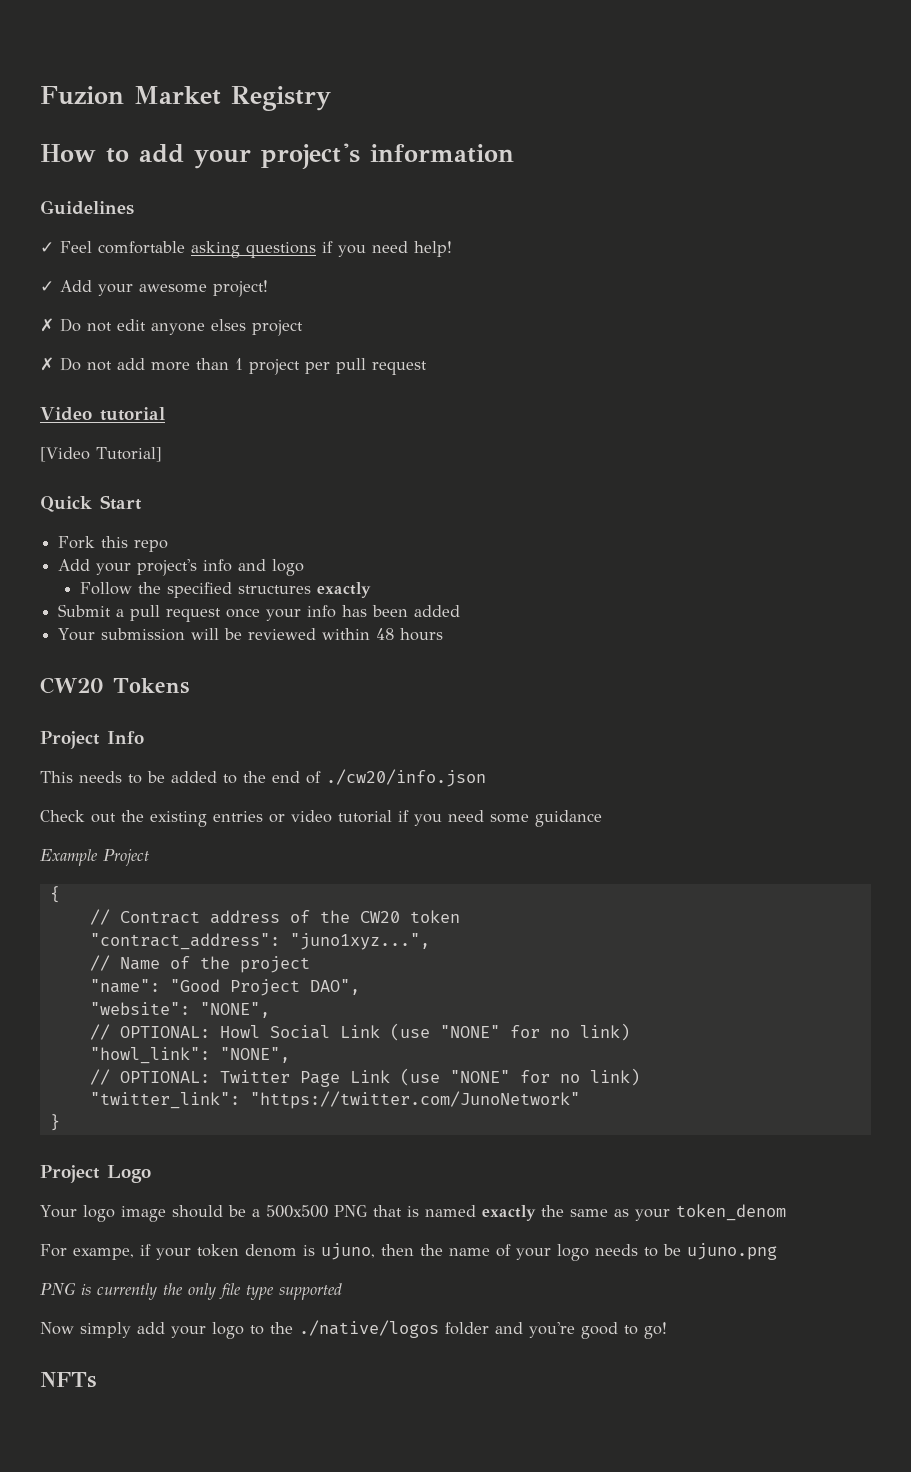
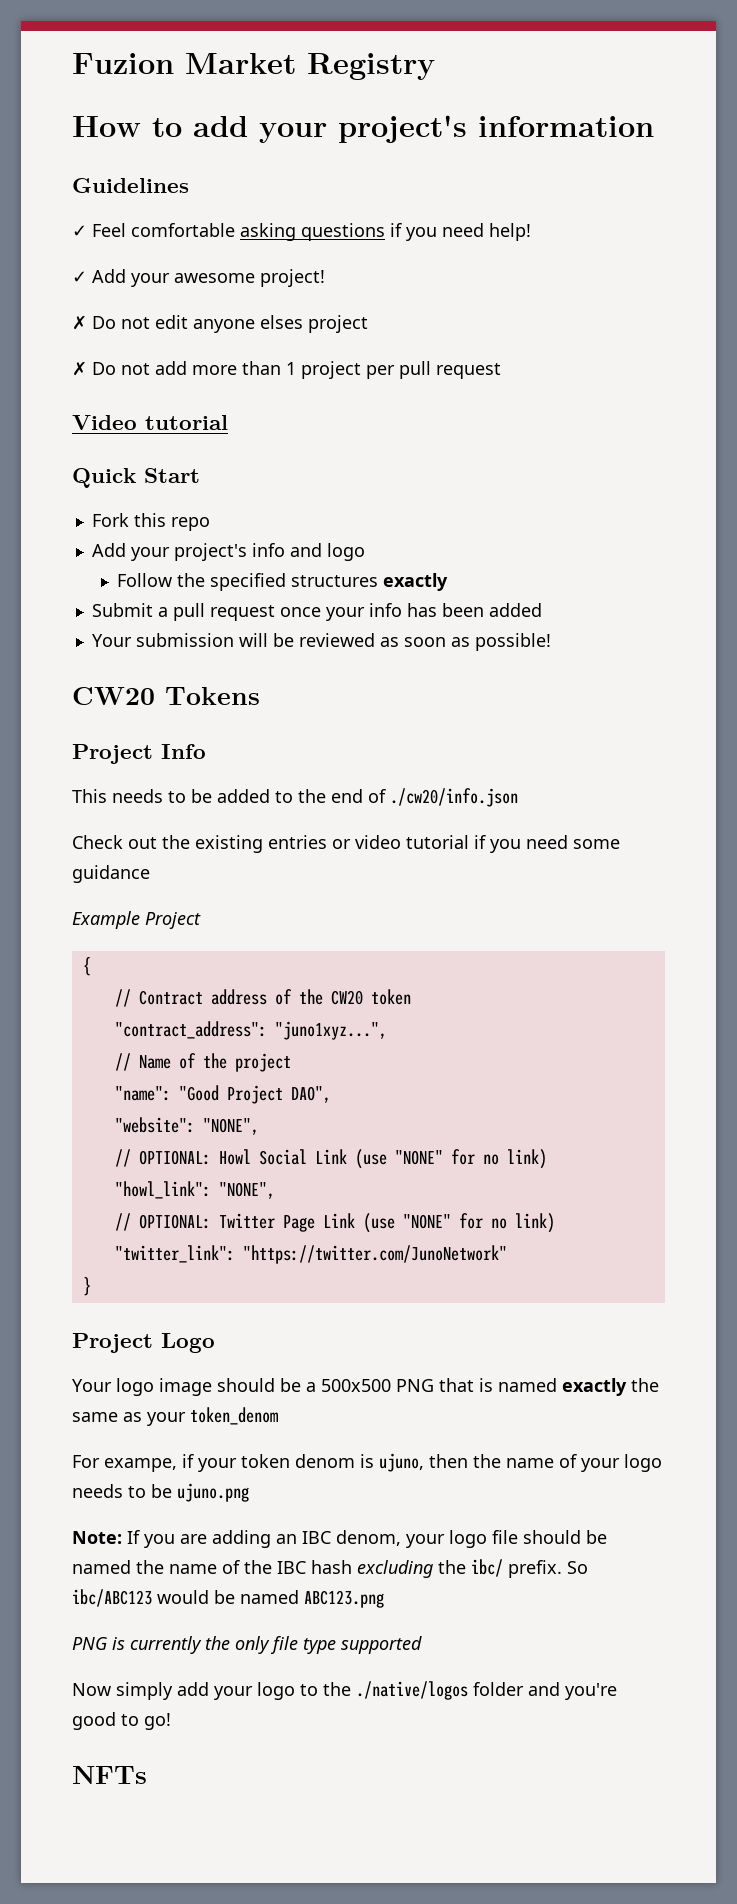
[40,447,162,462] // [Video Tutorial] -> (228, 422) none
[322,628,444,641] within 48 hours -> [379,633,551,651] as soon as possible!
(777, 1251) none -> [72,1530,607,1548] [72,1559,588,1578] [72,1589,384,1608] // Note: If you are adding an IBC denom, your logo file should be named the name of the IBC hash excluding the ibc/ prefix. So ibc/ABC123 would be named ABC123.png

